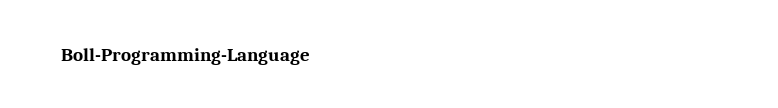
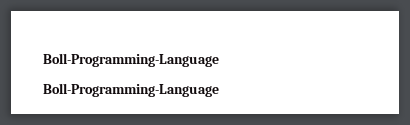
[61,48,310,65] Boll-Programming-Language -> [43,53,219,67] [43,83,219,97] Boll-Programming-Language // Boll-Programming-Language

